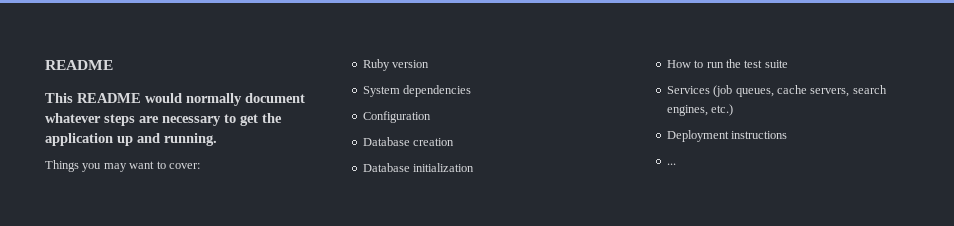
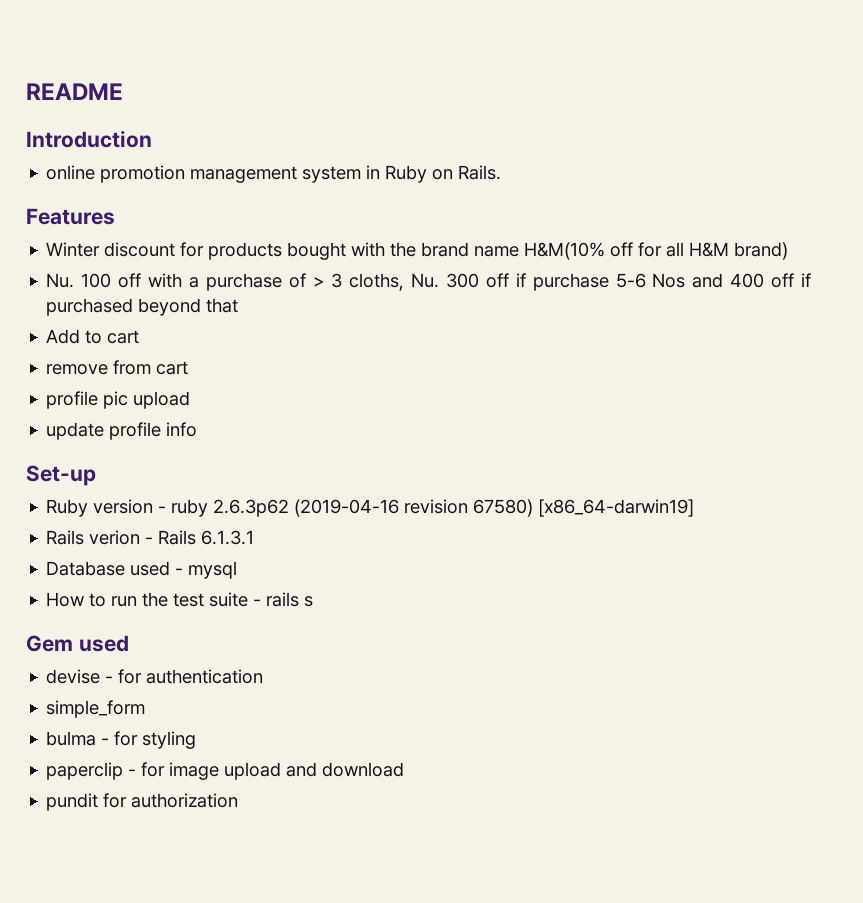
[45,93,305,106] [45,113,282,126] [45,133,217,146] [45,160,200,172] [362,59,430,71] [362,85,472,97] [362,111,431,123] [362,137,455,146] [362,163,475,172] This README would normally document whatever steps are necessary to get the application up and running. // Things you may want to cover: // Ruby version // System dependencies // Configuration // Database creation // Database initialization -> [26,130,152,148] [46,165,502,183] [26,208,115,225] [46,242,789,260] [46,273,812,291] [46,298,239,316] [46,329,140,344] [46,360,189,375] [46,391,191,409] [46,422,198,440] [26,465,96,486] [46,499,695,517] [46,530,255,545] [46,561,238,579] Introduction // online promotion management system in Ruby on Rails. // Features // Winter discount for products bought with the brand name H&M(10% off for all H&M brand) // Nu. 100 off with a purchase of > 3 cloths, Nu. 300 off if purchase 5-6 Nos and 400 off if purchased beyond that // Add to cart // remove from cart // profile pic upload // update profile info // Set-up // Ruby version - ruby 2.6.3p62 (2019-04-16 revision 67580) [x86_64-darwin19] // Rails verion - Rails 6.1.3.1 // Database used - mysql
[666,85,887,97] [666,104,734,116] [666,130,788,142] [666,163,676,165] // Services (job queues, cache servers, search engines, etc.) // Deployment instructions // ... -> [253,592,314,607] [26,635,129,652] [46,669,264,684] [46,700,146,718] [46,731,197,749] [46,762,405,780] [46,793,239,811] - rails s // Gem used // devise - for authentication // simple_form // bulma - for styling // paperclip - for image upload and download // pundit for authorization

